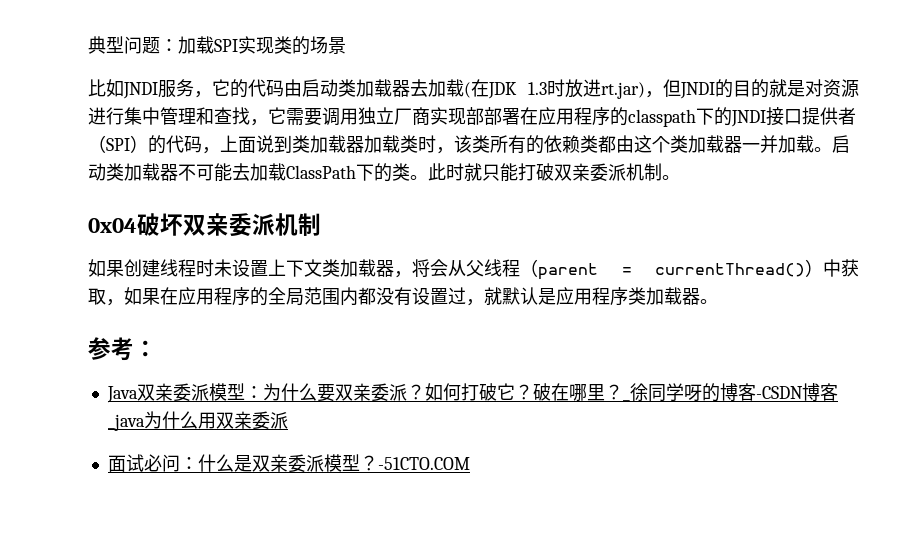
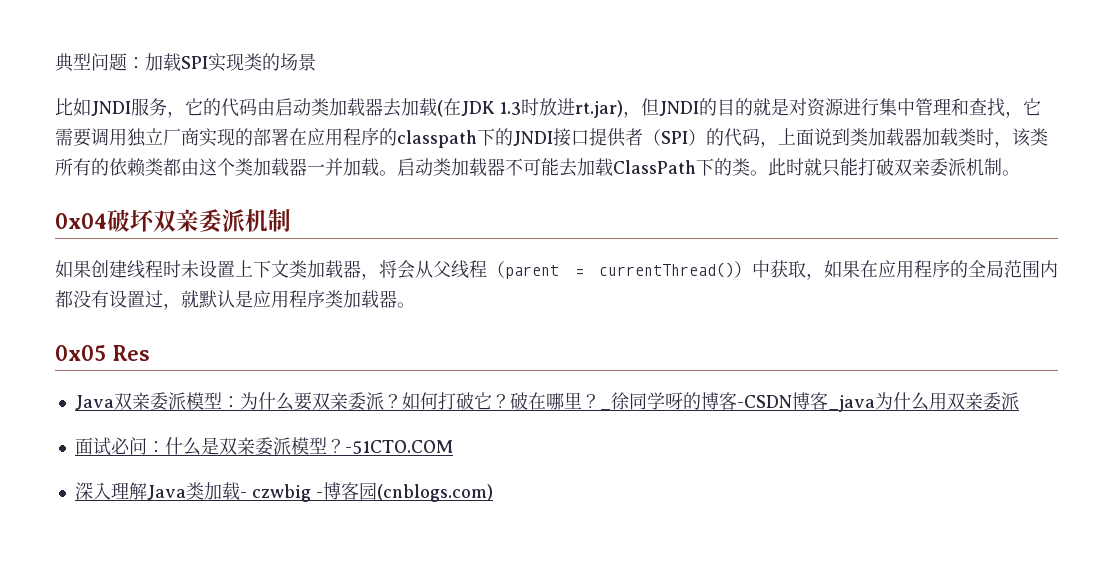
[466,107,484,125] 部 -> [235,128,253,146] 的
[88,337,157,361] 参考： -> [55,345,151,361] 0x05 Res
(470, 463) none -> [74,482,493,502] // 深入理解Java类加载- czwbig -博客园(cnblogs.com)

